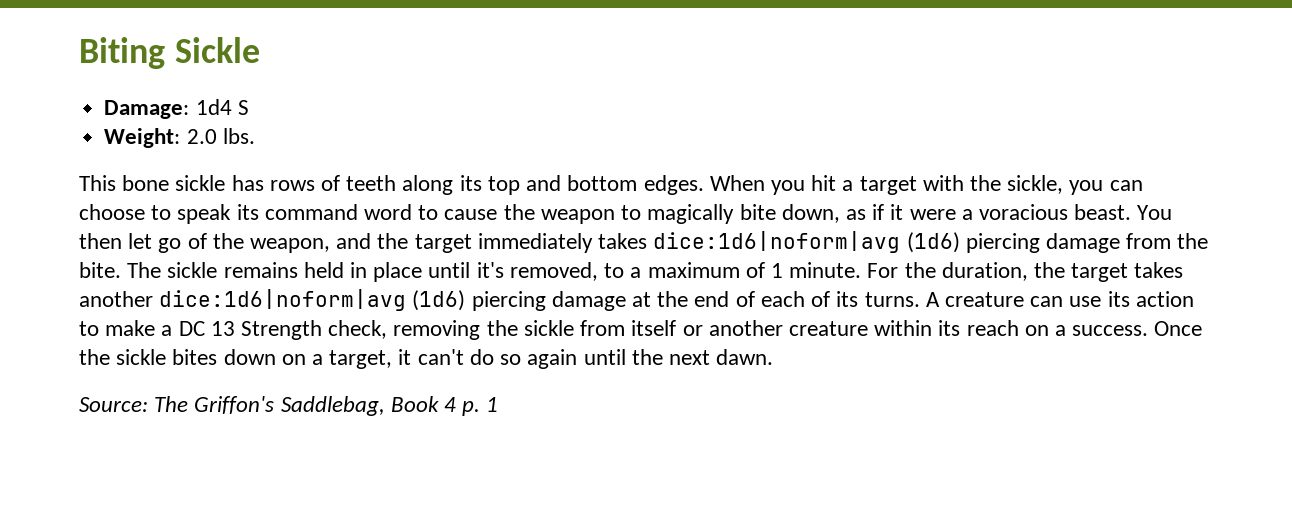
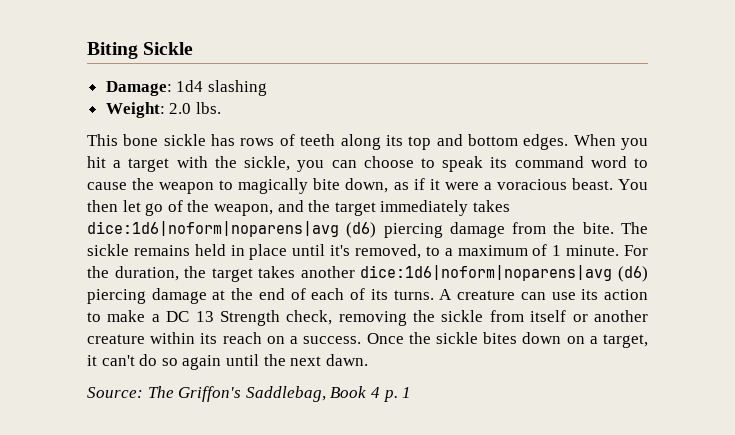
[237,100,249,115] S -> [207,80,267,96] slashing
[653,231,960,253] dice:1d6|noform|avg (1d6) -> [87,221,377,238] dice:1d6|noform|noparens|avg (d6)
[159,289,466,311] dice:1d6|noform|avg (1d6) -> [360,265,648,282] dice:1d6|noform|noparens|avg (d6)

